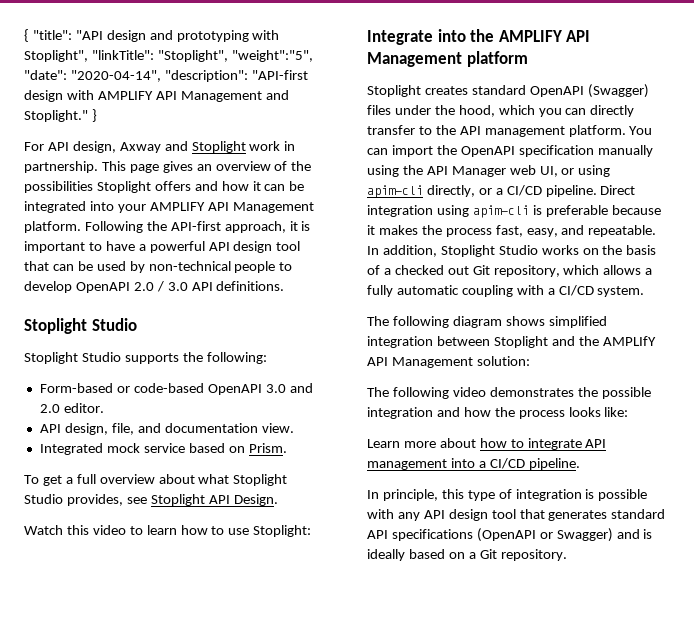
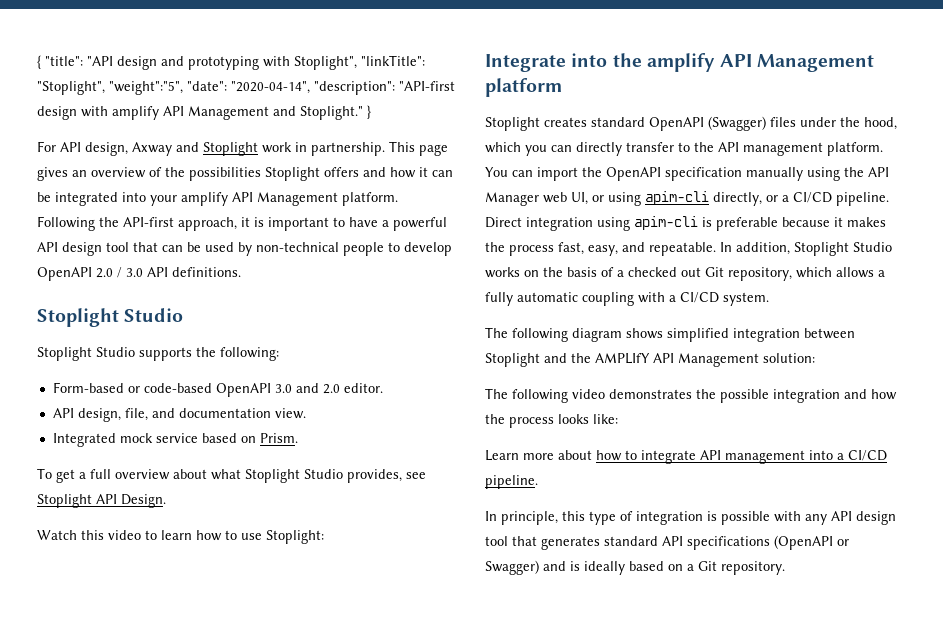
[97,91,153,100] AMPLIFY -> [112,106,159,120] amplify
[149,202,205,211] AMPLIFY -> [181,192,228,206] amplify
[498,30,562,42] AMPLIFY -> [646,53,715,72] amplify

